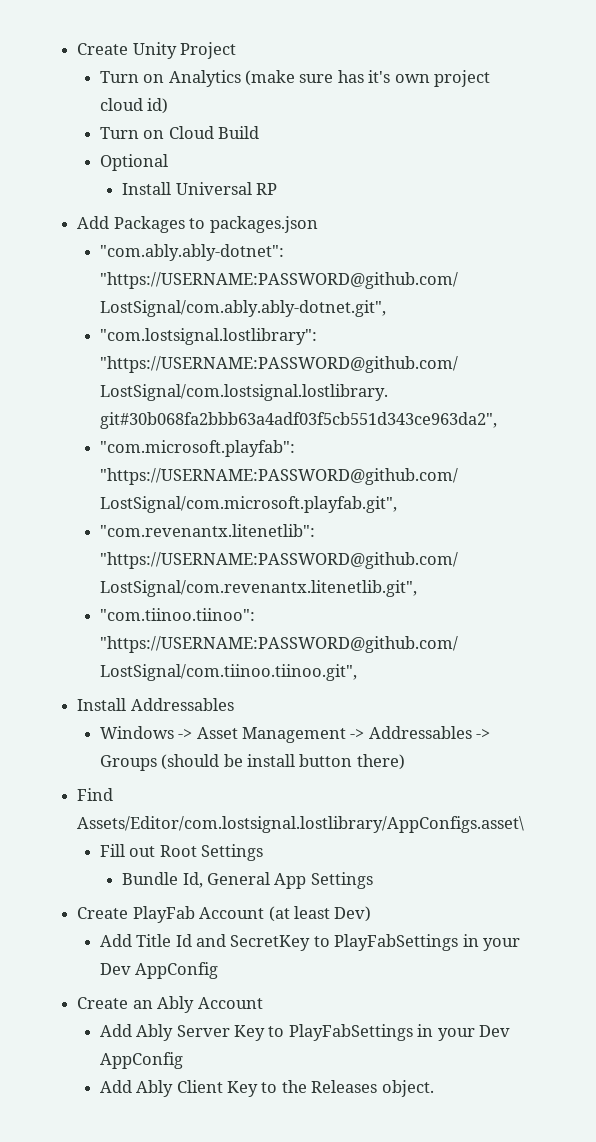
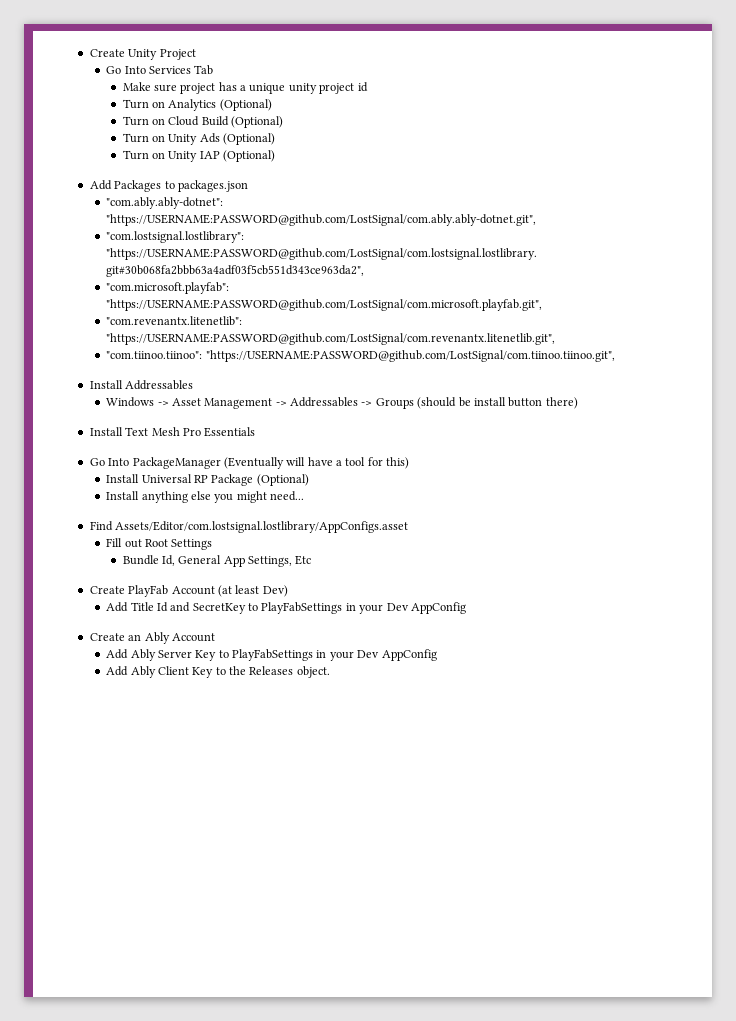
[99,70,491,87] [99,98,169,114] [99,126,259,139] [99,154,168,171] [122,182,277,195] Turn on Analytics (make sure has it's own project cloud id) // Turn on Cloud Build // Optional // Install Universal RP -> [106,65,214,75] [122,82,368,94] [122,99,272,111] [122,116,284,128] [122,133,276,145] [122,150,276,162] Go Into Services Tab // Make sure project has a unique unity project id // Turn on Analytics (Optional) // Turn on Cloud Build (Optional) // Turn on Unity Ads (Optional) // Turn on Unity IAP (Optional)
(405, 762) none -> [89,427,256,437] [89,457,410,469] [106,474,309,486] [106,491,305,503] // Install Text Mesh Pro Essentials // Go Into PackageManager (Eventually will have a tool for this) // Install Universal RP Package (Optional) // Install anything else you might need...
[77,816,525,833] Assets/Editor/com.lostsignal.lostlibrary/AppConfigs.asset\ -> [115,521,409,533] Assets/Editor/com.lostsignal.lostlibrary/AppConfigs.asset
[310,872,373,889] Settings -> [248,555,312,567] Settings, Etc

